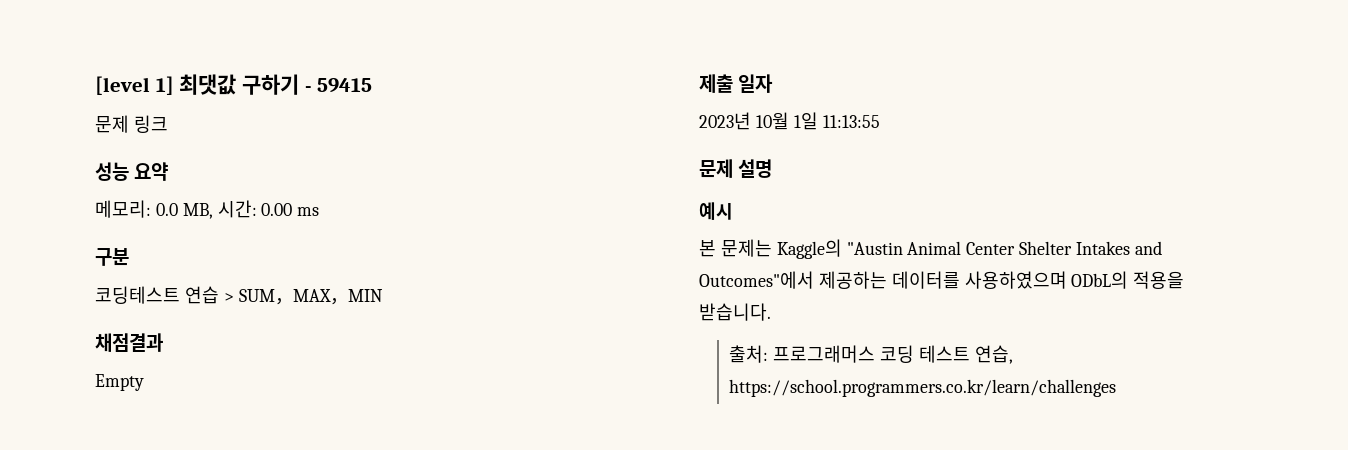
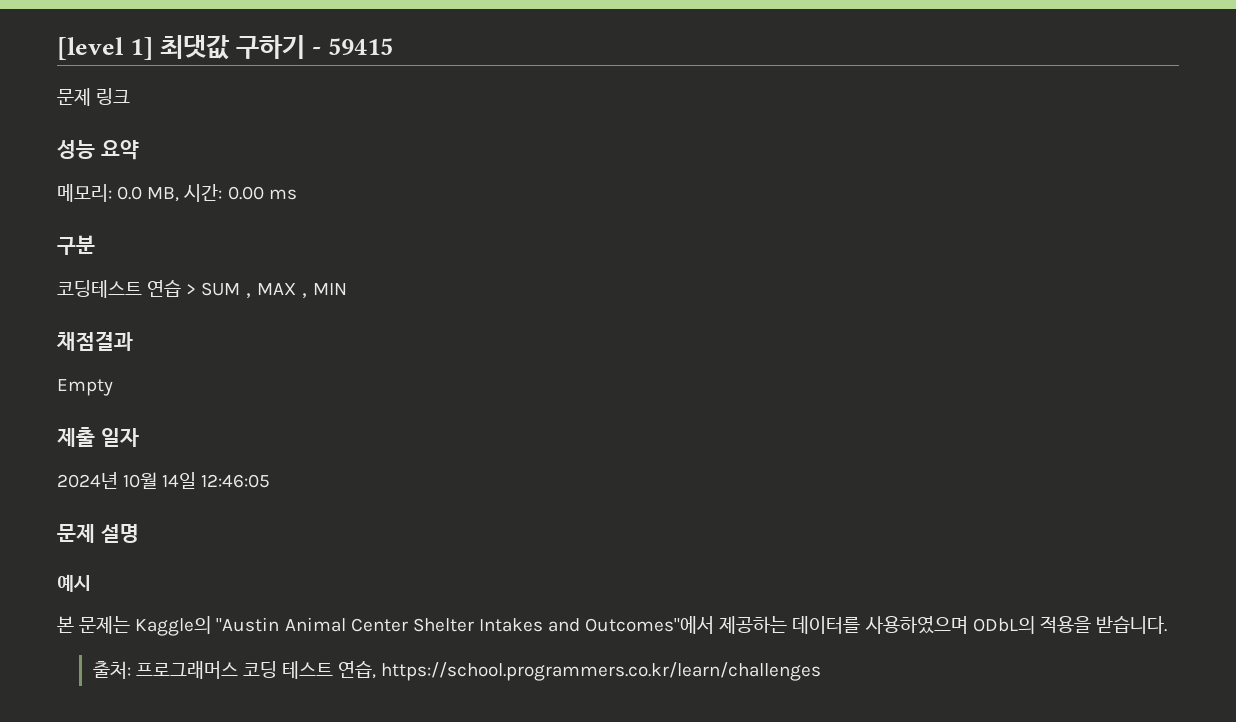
[699,112,880,130] 2023년 10월 1일 11:13:55 -> [57,472,271,489] 2024년 10월 14일 12:46:05

